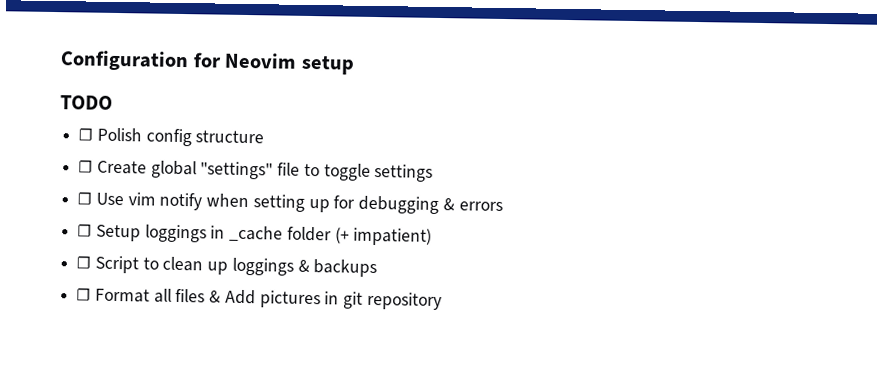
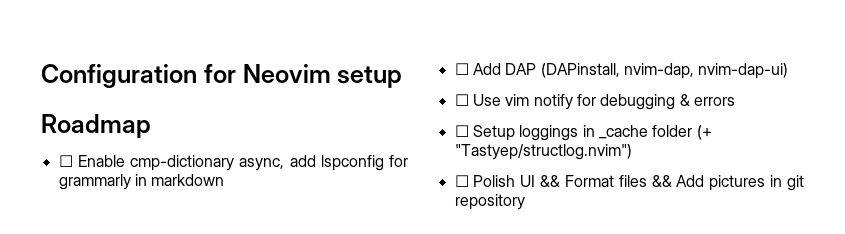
[60,95,113,110] [78,127,265,147] [78,160,434,182] TODO // ☐ Polish config structure // ☐ Create global "settings" file to toggle settings -> [41,114,151,138] [58,155,409,171] [58,174,225,190] [454,63,789,79] Roadmap // ☐ Enable cmp-dictionary async, add lspconfig for grammarly in markdown // ☐ Add DAP (DAPinstall, nvim-dap, nvim-dap-ui)
[206,193,330,213] when setting up -> (573, 102) none
[353,227,433,246] [76,255,378,278] [76,288,222,303] impatient) // ☐ Script to clean up loggings & backups // ☐ Format all files & -> [454,144,632,160] [454,175,672,187] "Tastyep/structlog.nvim") // ☐ Polish UI && Format files &&

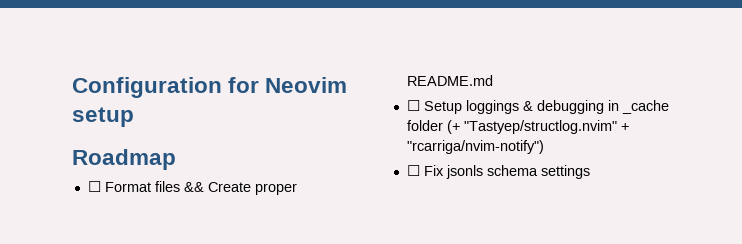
[77,155,409,171] [58,174,225,190] [454,63,789,79] [454,94,735,110] Enable cmp-dictionary async, add lspconfig for grammarly in markdown // ☐ Add DAP (DAPinstall, nvim-dap, nvim-dap-ui) // ☐ Use vim notify for debugging & errors -> [104,181,297,195] [406,75,493,86] Format files && Create proper README.md
(579, 133) none -> [522,100,604,114] & debugging
[454,144,632,160] [454,175,804,191] [454,194,525,210] "Tastyep/structlog.nvim") // ☐ Polish UI && Format files && Add pictures in git repository -> [463,120,629,134] [406,140,544,154] [406,165,590,179] "Tastyep/structlog.nvim" + "rcarriga/nvim-notify") // ☐ Fix jsonls schema settings

